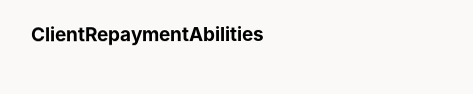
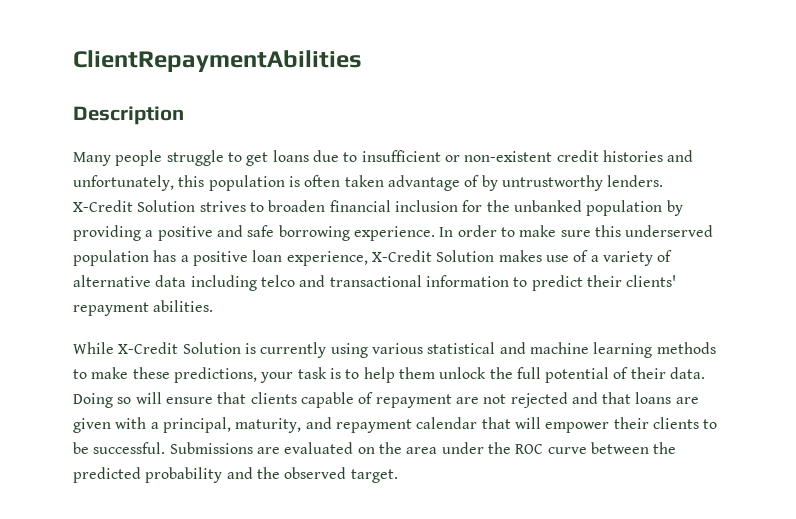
(264, 35) none -> [73,106,184,125] [73,150,694,166] [73,175,664,191] [73,200,683,216] [73,225,714,241] [73,250,673,266] [73,275,677,291] [73,300,214,316] [73,342,716,358] [73,367,706,383] [73,392,699,408] [73,417,718,433] [73,442,677,454] [73,467,398,483] // Description // Many people struggle to get loans due to insufficient or non-existent credit histories and unfortunately, this population is often taken advantage of by untrustworthy lenders. X-Credit Solution strives to broaden financial inclusion for the unbanked population by providing a positive and safe borrowing experience. In order to make sure this underserved population has a positive loan experience, X-Credit Solution makes use of a variety of alternative data including telco and transactional information to predict their clients' repayment abilities. // While X-Credit Solution is currently using various statistical and machine learning methods to make these predictions, your task is to help them unlock the full potential of their data. Doing so will ensure that clients capable of repayment are not rejected and that loans are given with a principal, maturity, and repayment calendar that will empower their clients to be successful. Submissions are evaluated on the area under the ROC curve between the predicted probability and the observed target.

